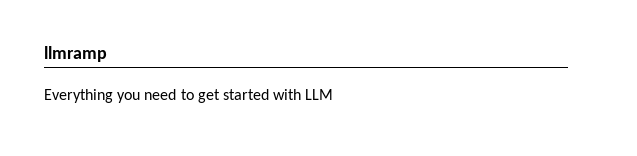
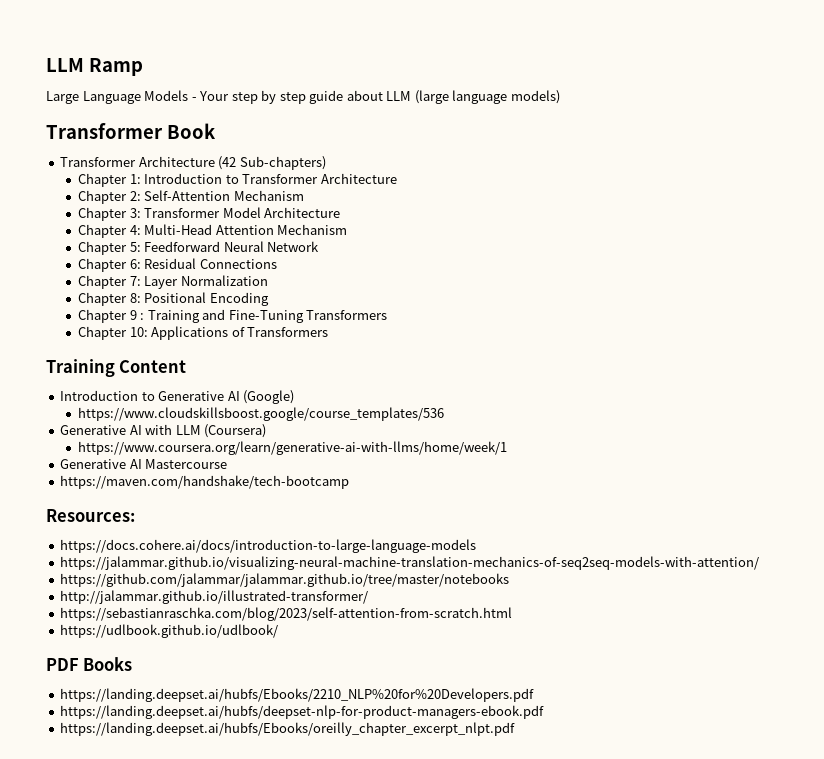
[44,46,107,62] [44,89,334,103] llmramp // Everything you need to get started with LLM -> [46,58,143,76] [46,90,560,104] [46,123,216,139] [60,156,326,170] [78,173,397,187] [78,190,304,204] [78,207,341,221] [78,224,348,238] [78,241,320,255] [78,258,277,272] [78,275,268,289] [78,292,269,306] [78,309,388,323] [78,326,329,340] [46,359,187,377] [60,390,295,404] [78,407,445,421] [60,424,267,438] [78,441,508,455] [60,459,228,469] [60,475,350,489] [46,509,135,522] [60,539,477,553] [60,556,760,570] [60,573,510,587] [60,590,369,604] [60,607,513,621] [60,624,279,638] [46,657,133,671] [60,688,535,702] [60,705,545,719] [60,722,516,736] LLM Ramp // Large Language Models - Your step by step guide about LLM (large language models) // Transformer Book // Transformer Architecture (42 Sub-chapters) // Chapter 1: Introduction to Transformer Architecture // Chapter 2: Self-Attention Mechanism // Chapter 3: Transformer Model Architecture // Chapter 4: Multi-Head Attention Mechanism // Chapter 5: Feedforward Neural Network // Chapter 6: Residual Connections // Chapter 7: Layer Normalization // Chapter 8: Positional Encoding // Chapter 9 : Training and Fine-Tuning Transformers // Chapter 10: Applications of Transformers // Training Content // Introduction to Generative AI (Google) // https://www.cloudskillsboost.google/course_templates/536 // Generative AI with LLM (Coursera) // https://www.coursera.org/learn/generative-ai-with-llms/home/week/1 // Generative AI Mastercourse // https://maven.com/handshake/tech-bootcamp // Resources: // https://docs.cohere.ai/docs/introduction-to-large-language-models // https://jalammar.github.io/visualizing-neural-machine-translation-mechanics-of-seq2seq-models-with-attention/ // https://github.com/jalammar/jalammar.github.io/tree/master/notebooks // http://jalammar.github.io/illustrated-transformer/ // https://sebastianraschka.com/blog/2023/self-attention-from-scratch.html // https://udlbook.github.io/udlbook/ // PDF Books // https://landing.deepset.ai/hubfs/Ebooks/2210_NLP%20for%20Developers.pdf // https://landing.deepset.ai/hubfs/deepset-nlp-for-product-managers-ebook.pdf // https://landing.deepset.ai/hubfs/Ebooks/oreilly_chapter_excerpt_nlpt.pdf

